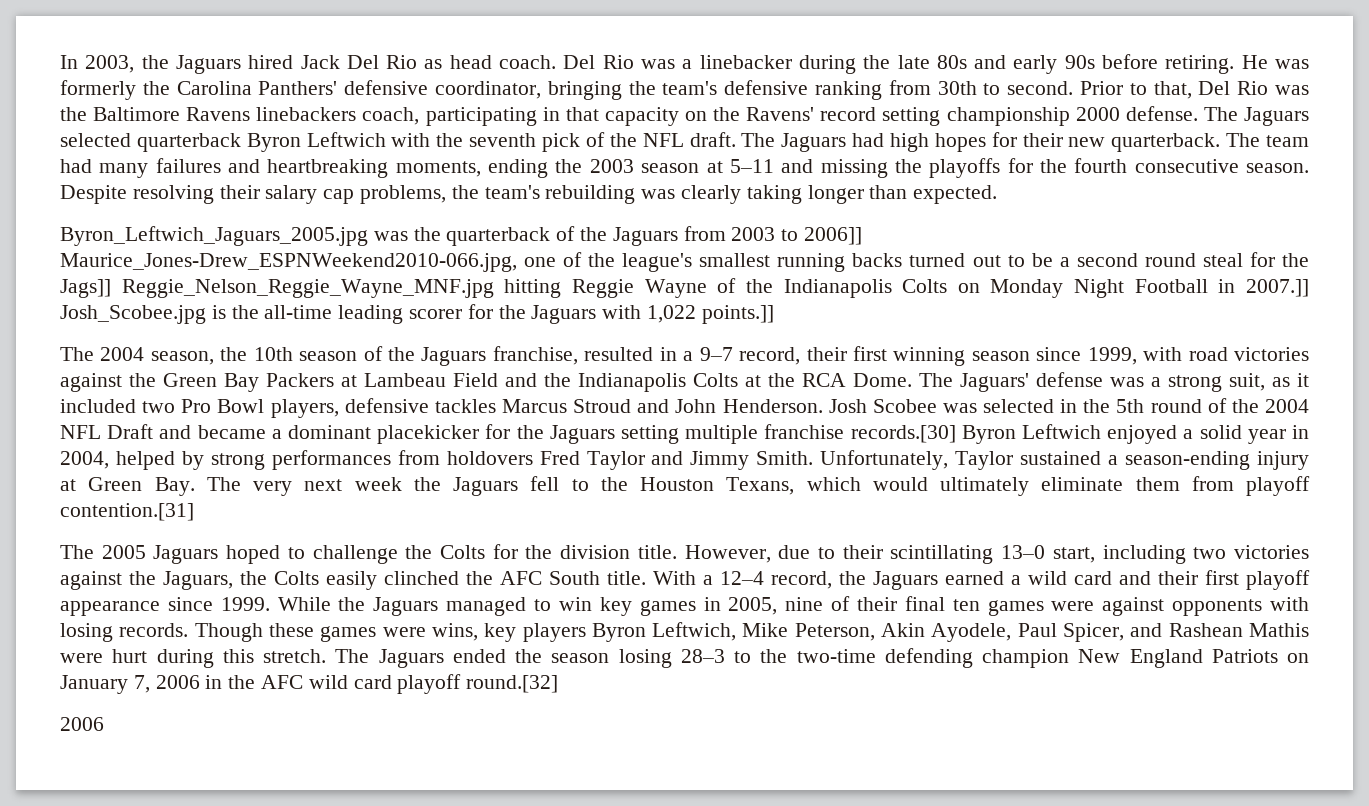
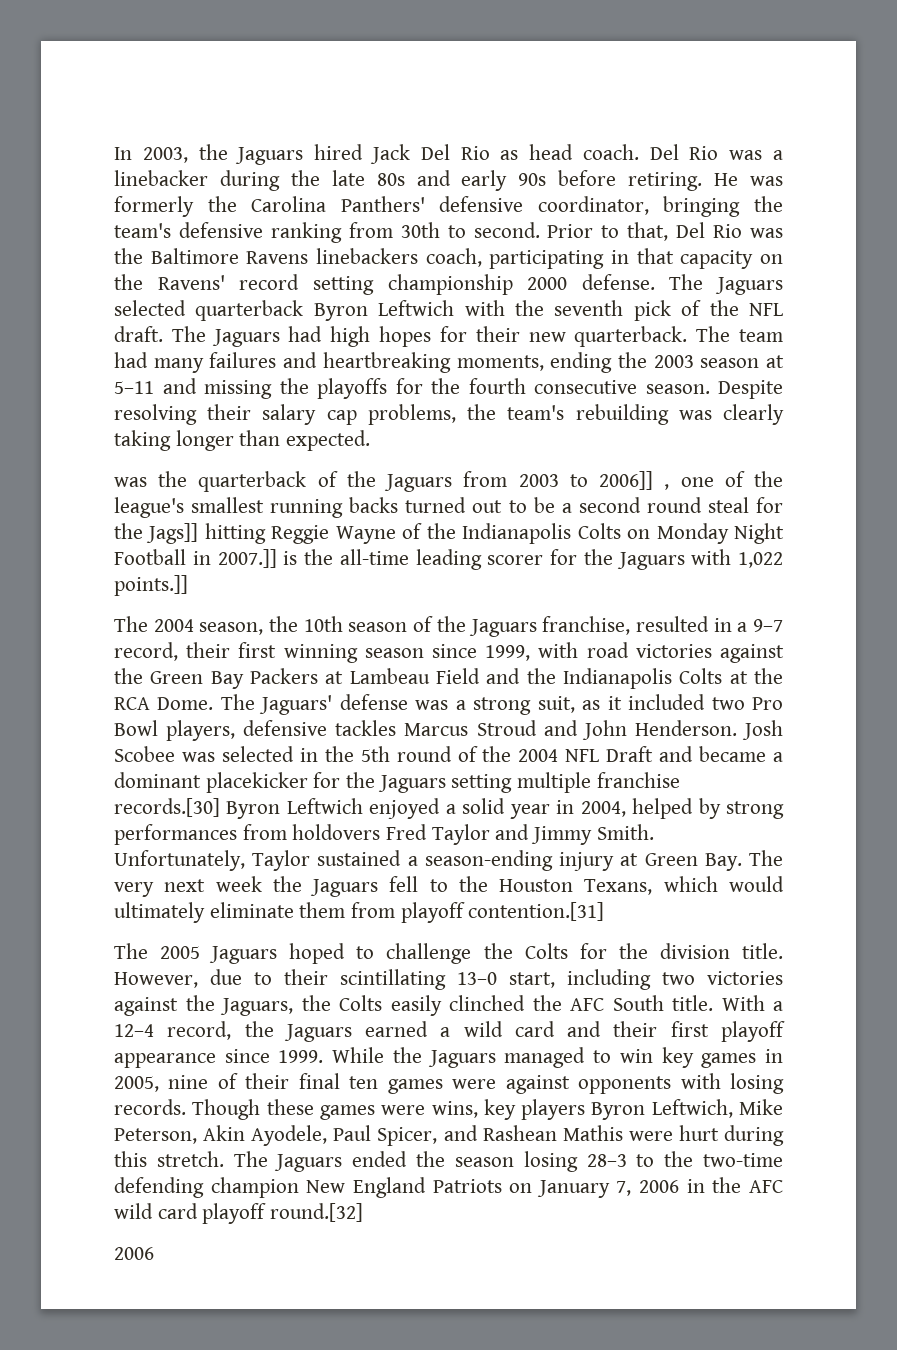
[60,226,368,246] Byron_Leftwich_Jaguars_2005.jpg -> (371, 440) none
[60,253,517,272] Maurice_Jones-Drew_ESPNWeekend2010-066.jpg, -> [664,484,670,490] ,
[121,279,494,298] Reggie_Nelson_Reggie_Wayne_MNF.jpg -> (199, 533) none
[60,305,206,324] Josh_Scobee.jpg -> (277, 558) none

